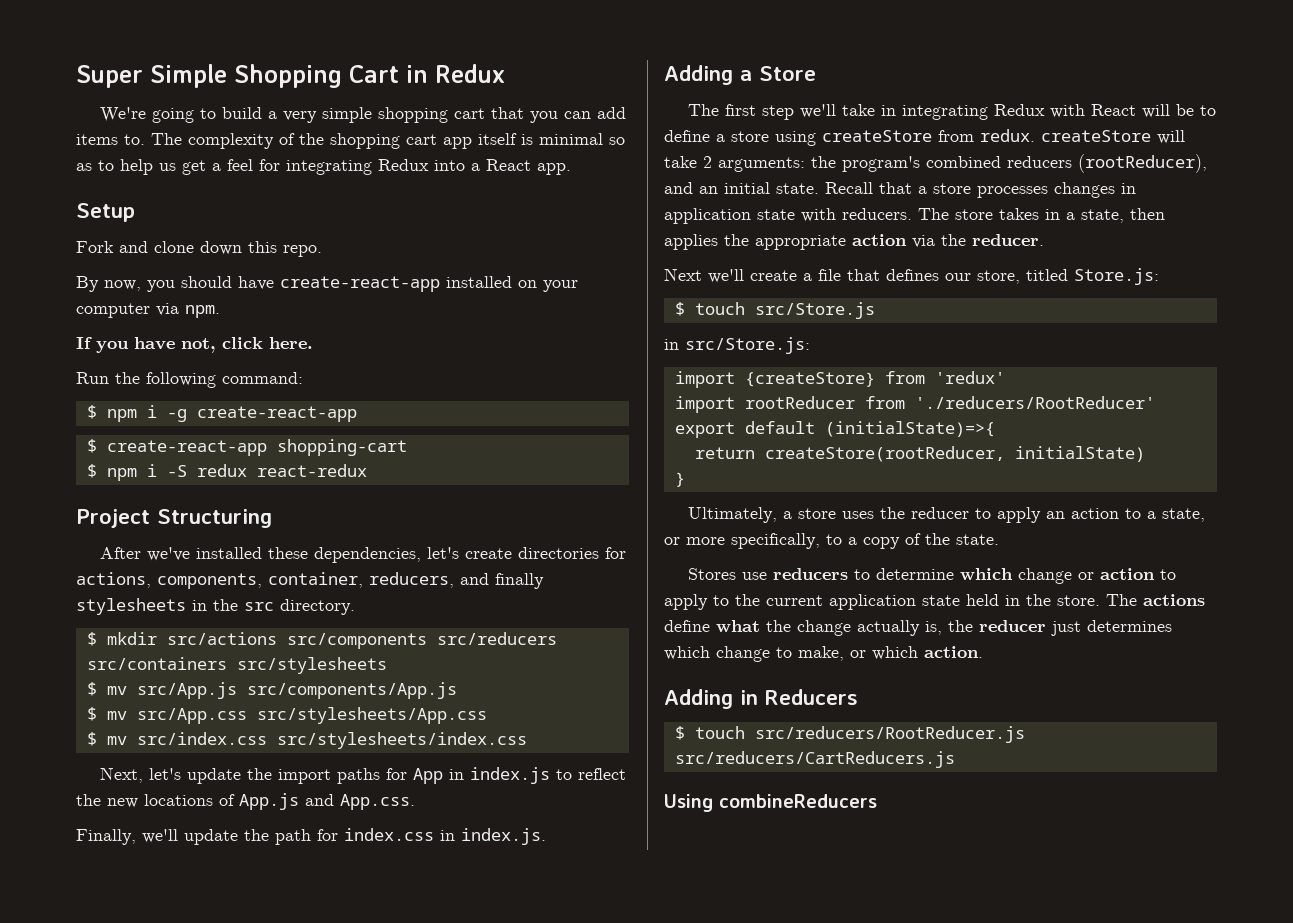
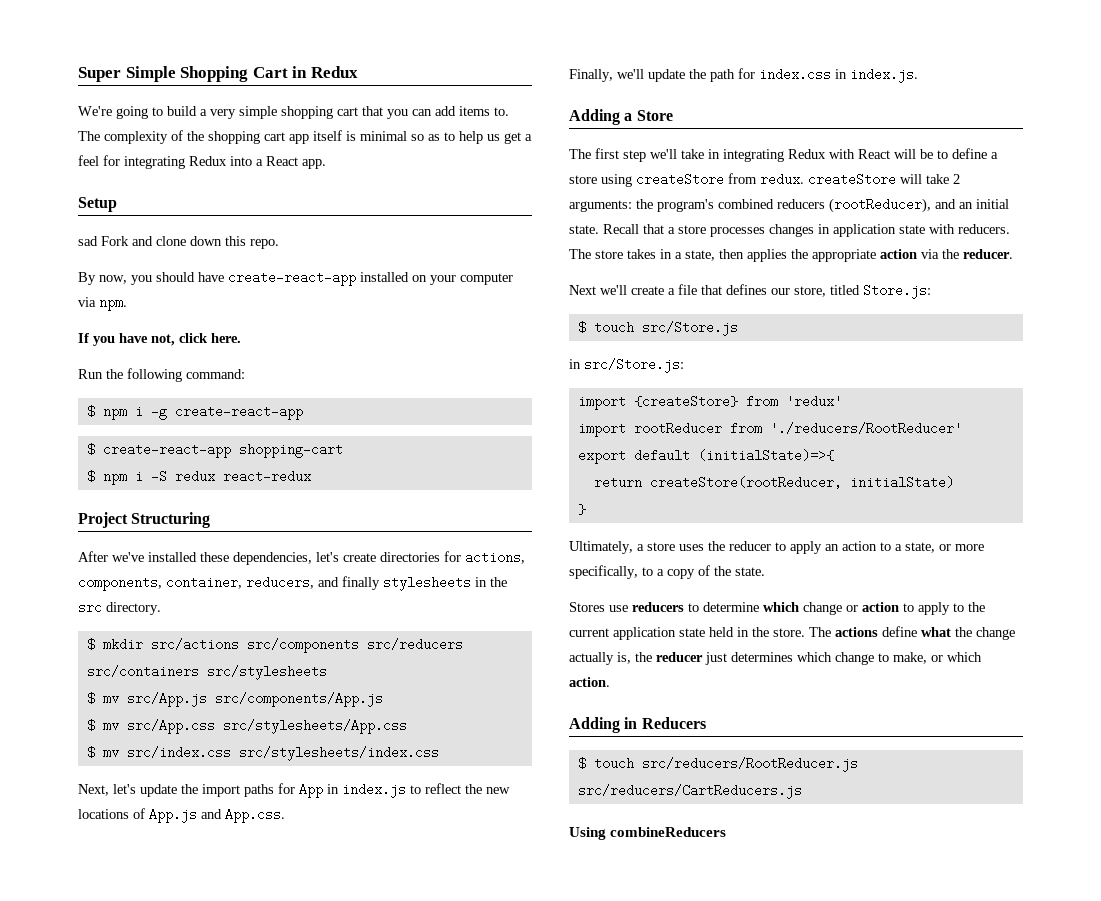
(135, 212) none -> [78,236,98,246] sad

